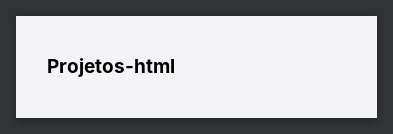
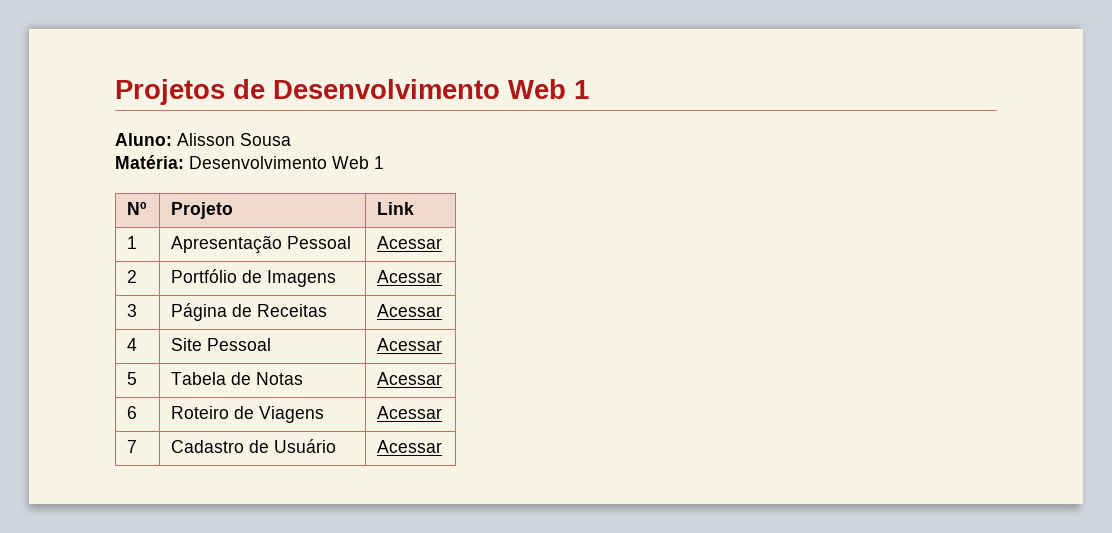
[47,58,175,77] Projetos-html -> [115,79,589,105] [115,133,291,146] [115,155,384,169] [127,202,148,215] [171,202,234,219] [377,202,415,215] [127,236,138,249] [171,235,352,254] [377,236,443,249] [127,270,138,283] [171,269,337,287] [377,270,443,283] [127,304,138,317] [171,303,328,321] [377,304,443,317] [127,338,138,351] [171,338,272,351] [377,338,443,351] [127,372,138,385] [171,372,304,385] [377,372,443,385] [127,406,138,419] [171,406,325,423] [377,406,443,419] [127,440,138,453] [171,439,337,453] [377,440,443,453] Projetos de Desenvolvimento Web 1 // Aluno: Alisson Sousa // Matéria: Desenvolvimento Web 1 // Nº | Projeto | Link // 1 | Apresentação Pessoal | Acessar // 2 | Portfólio de Imagens | Acessar // 3 | Página de Receitas | Acessar // 4 | Site Pessoal | Acessar // 5 | Tabela de Notas | Acessar // 6 | Roteiro de Viagens | Acessar // 7 | Cadastro de Usuário | Acessar

